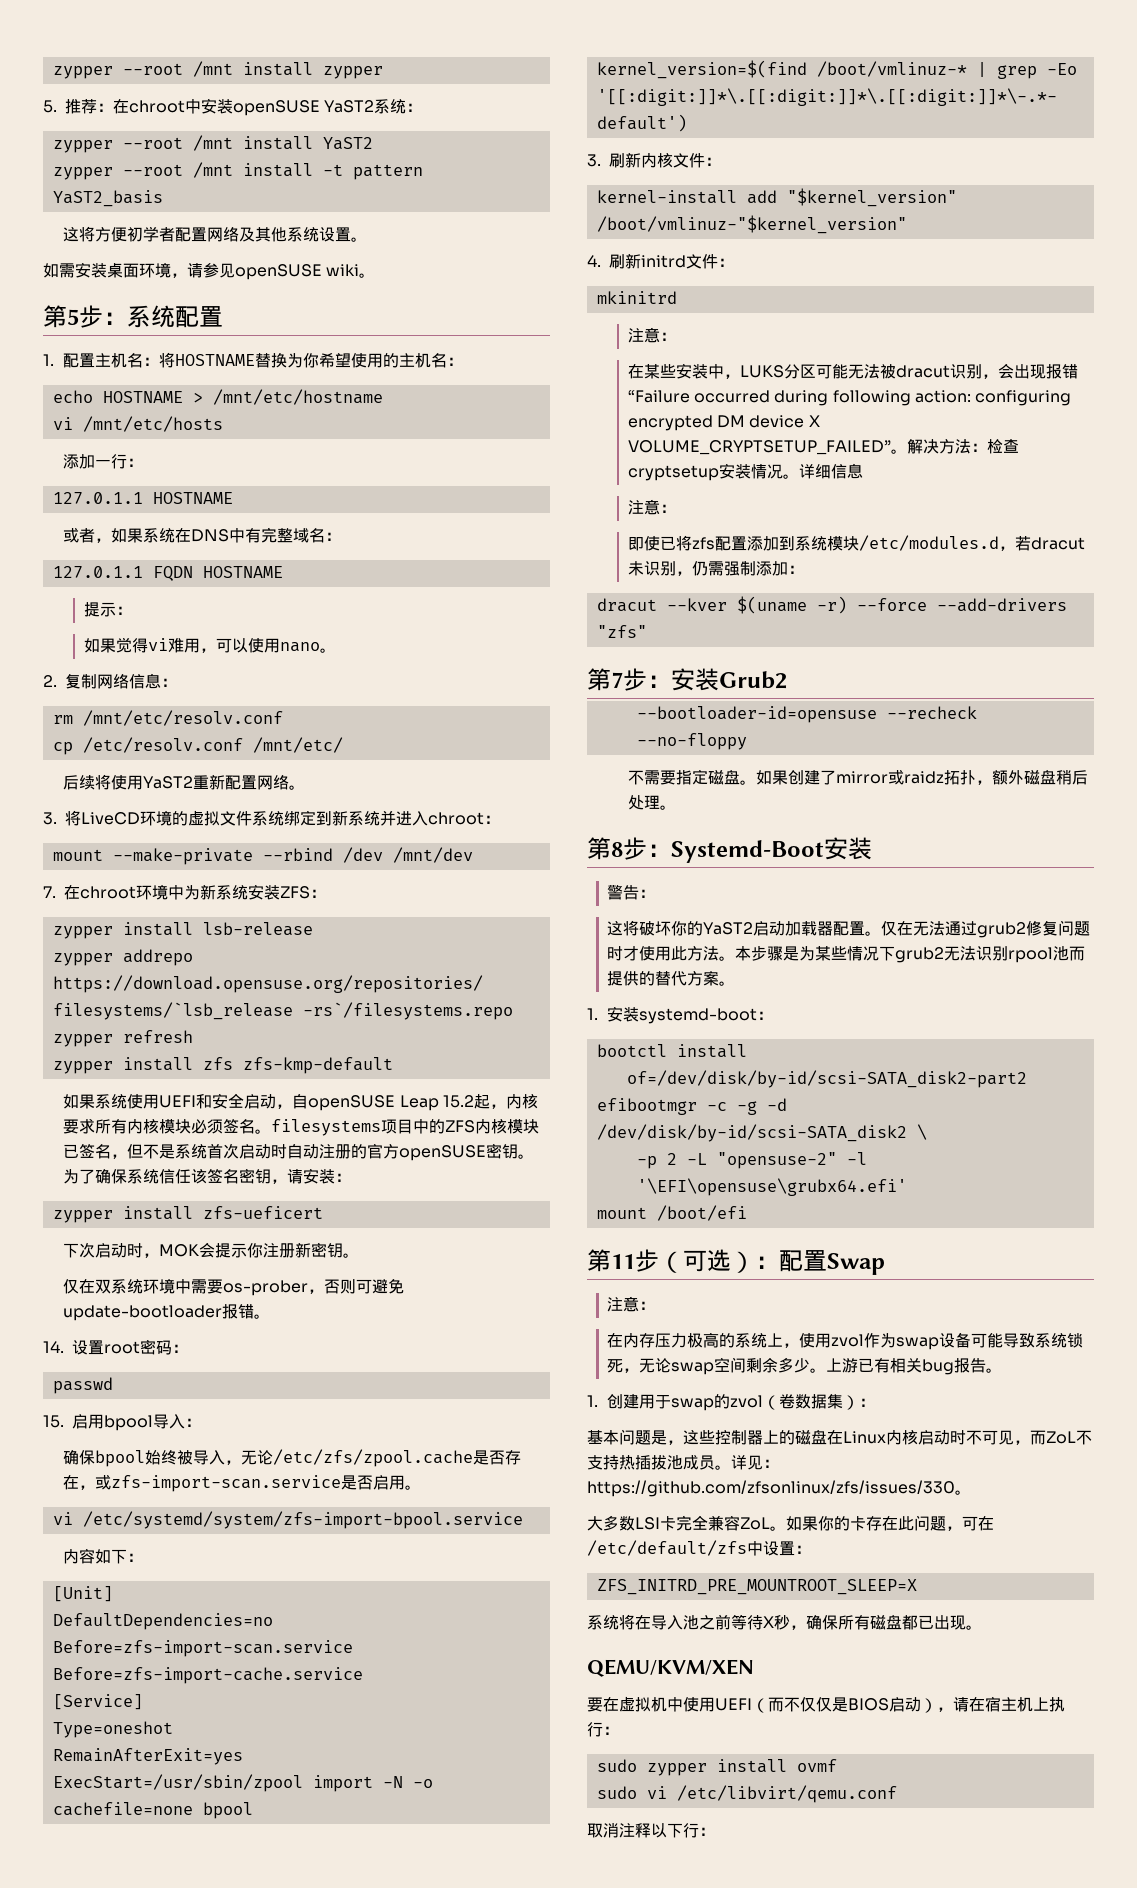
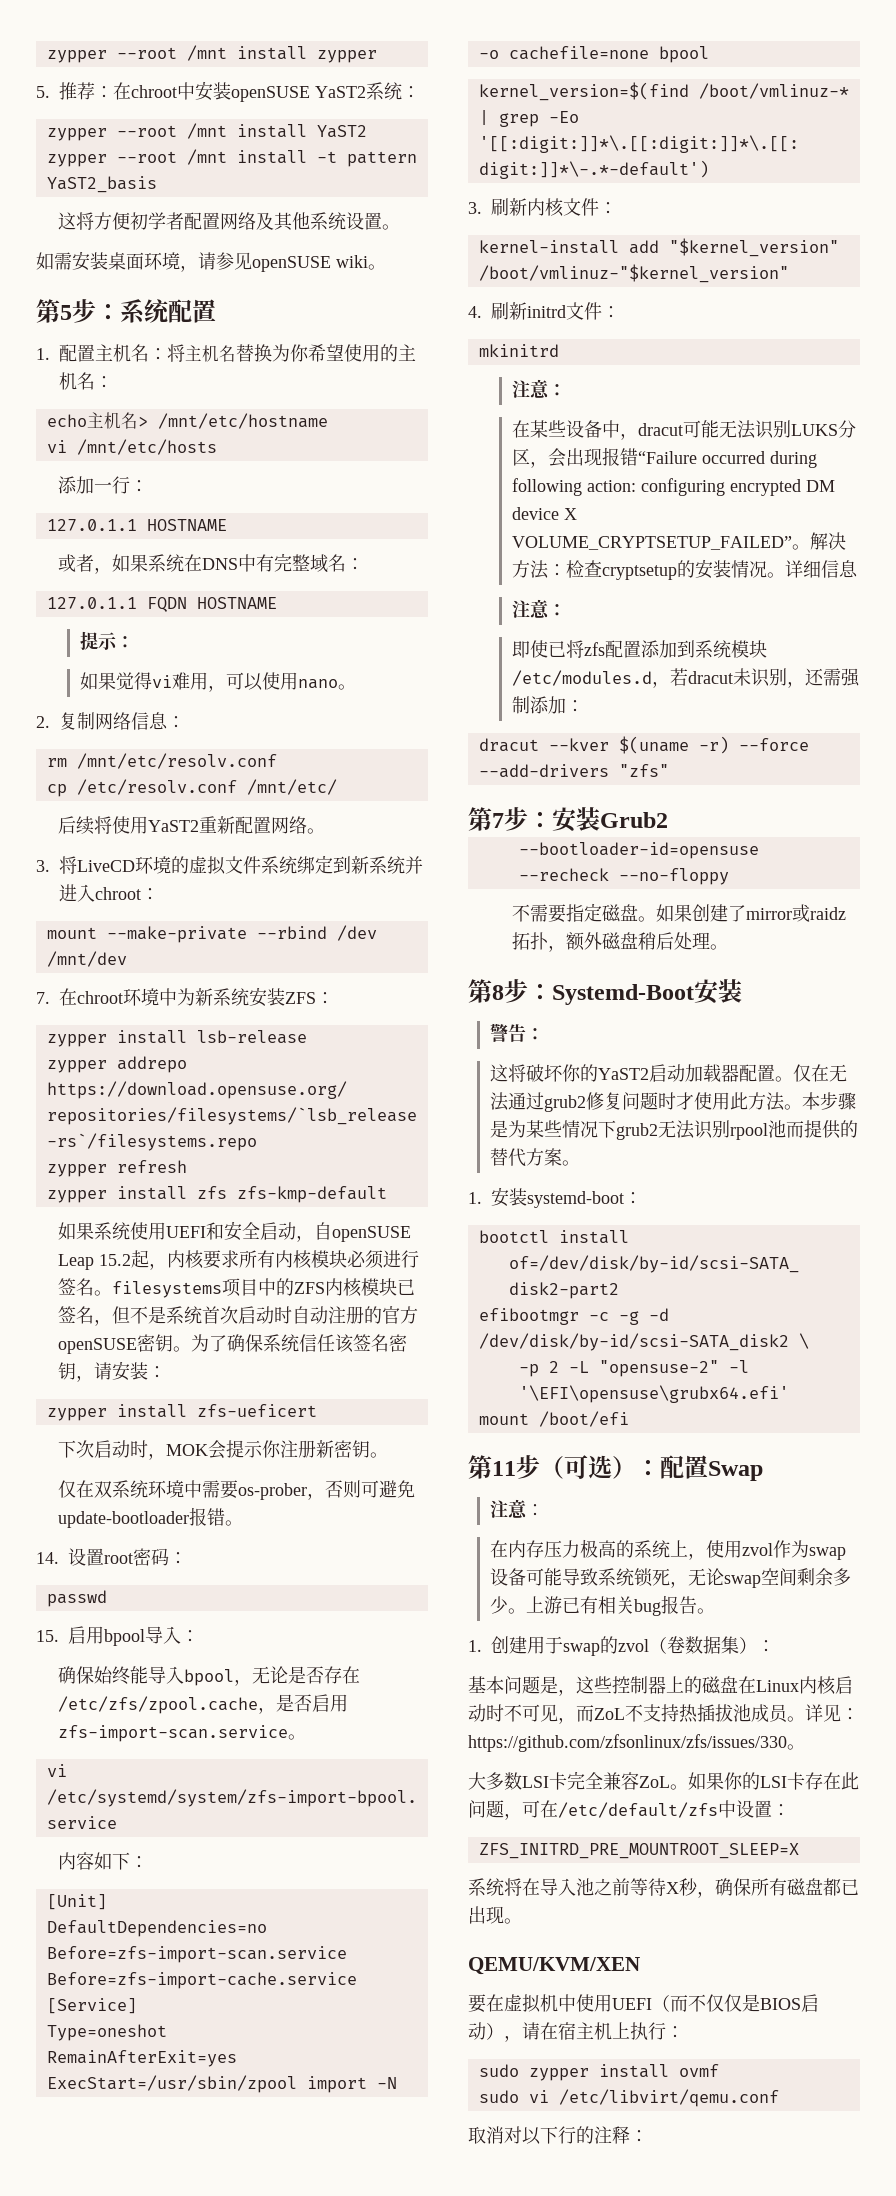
[175,354,256,366] HOSTNAME -> [185,345,236,362] 主机名
[102,391,183,403] HOSTNAME -> [86,412,138,429] 主机名
(224, 1126) none -> [382,1250,419,1268] 进行
[95,1449,522,1467] [63,1475,342,1492] bpool始终被导入，无论/etc/zfs/zpool.cache是否存在，或zfs-import-scan.service -> [93,1666,360,1686] [57,1696,276,1714] 始终能导入bpool，无论是否存在/etc/zfs/zpool.cache，
(406, 1482) none -> [57,1725,288,1742] zfs-import-scan.service
[675,363,982,379] 安装中，LUKS分区可能无法被dracut识别 -> [565,420,856,440] [511,448,530,466] 设备中，dracut可能无法识别LUKS分区
(719, 473) none -> [676,560,695,578] 的
[691,561,708,576] 仍 -> [804,668,824,686] 还
(850, 1523) none -> [760,1776,787,1788] LSI
[619,1823,699,1838] 注释以下行 -> [504,2126,630,2145] 对以下行的注释

